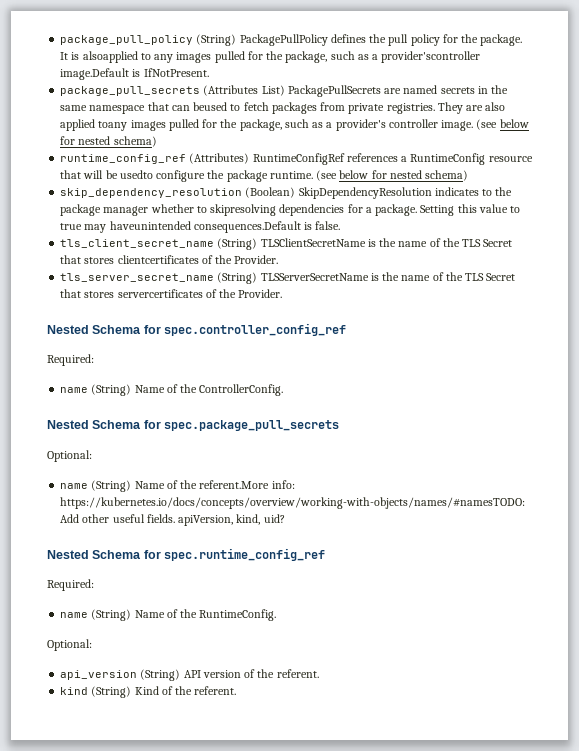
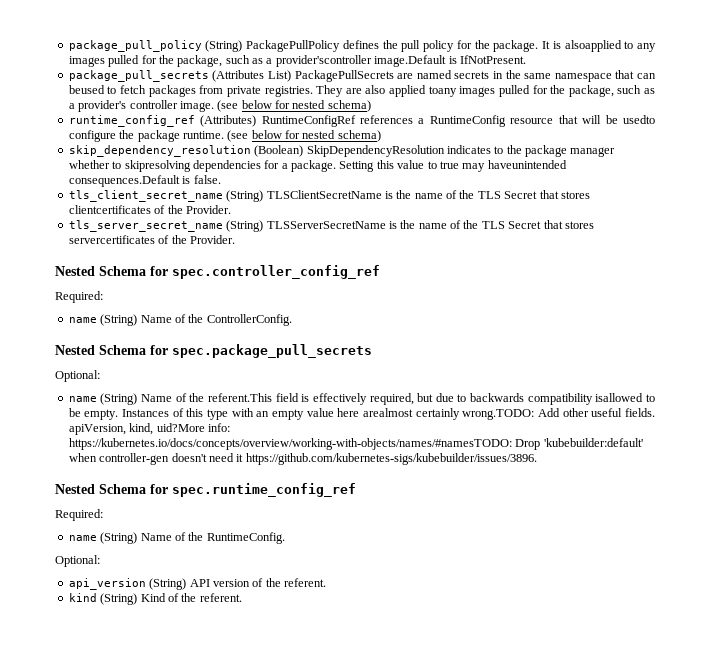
[199,480,295,489] [60,497,526,509] referent.More info: https://kubernetes.io/docs/concepts/overview/working-with-objects/names/#namesTODO: -> [207,393,655,405] [68,408,535,420] referent.This field is effectively required, but due to backwards compatibility isallowed to be empty. Instances of this type with an empty value here arealmost certainly wrong.TODO:
[263,514,285,523] uid? -> [156,423,230,432] [68,438,643,450] [68,453,537,465] uid?More info: https://kubernetes.io/docs/concepts/overview/working-with-objects/names/#namesTODO: Drop 'kubebuilder:default' when controller-gen doesn't need it https://github.com/kubernetes-sigs/kubebuilder/issues/3896.

